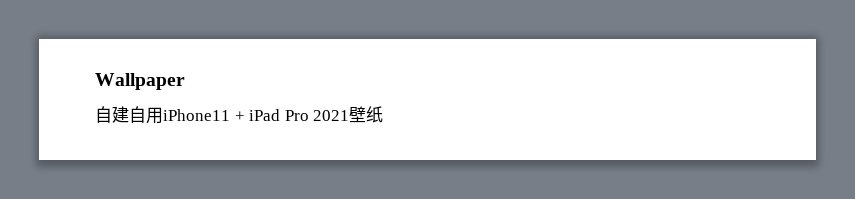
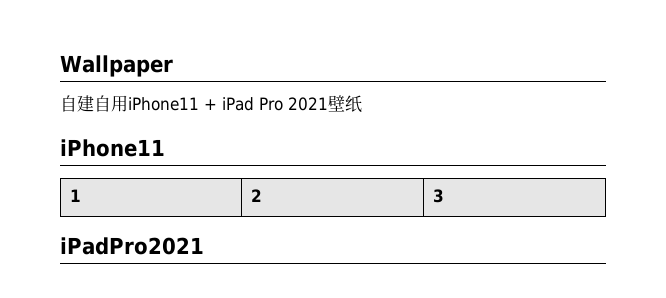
(384, 114) none -> [60,139,165,157] [69,189,81,202] [250,189,262,202] [432,189,444,203] [60,237,204,255] // iPhone11 // 1 | 2 | 3 // iPadPro2021

